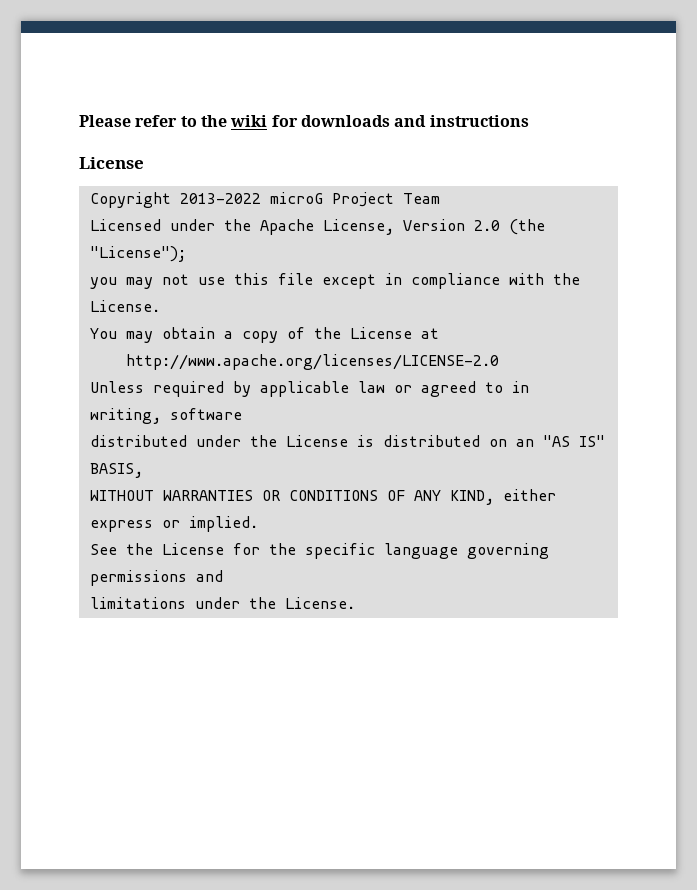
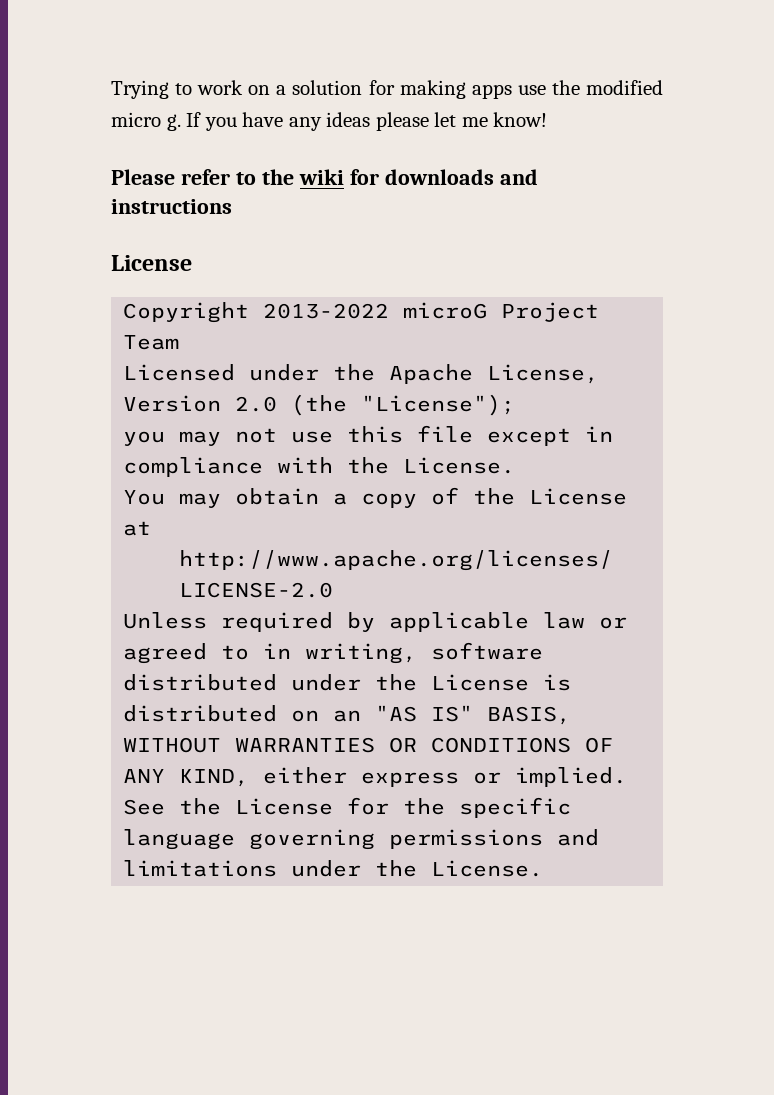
(79, 121) none -> [111,80,663,99] [111,112,548,131] Trying to work on a solution for making apps use the modified micro g. If you have any ideas please let me know! //

